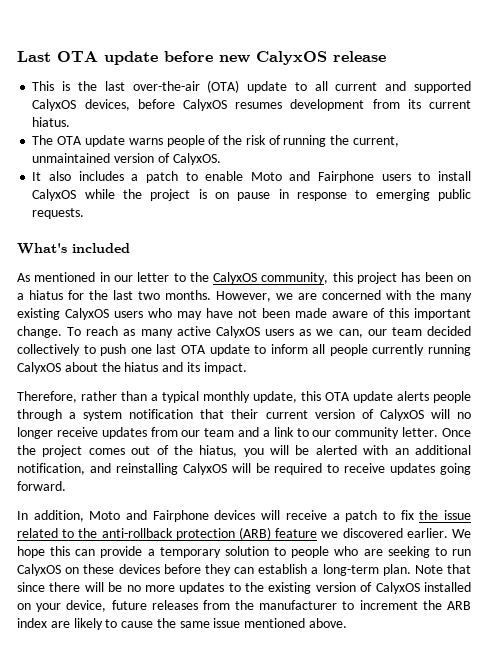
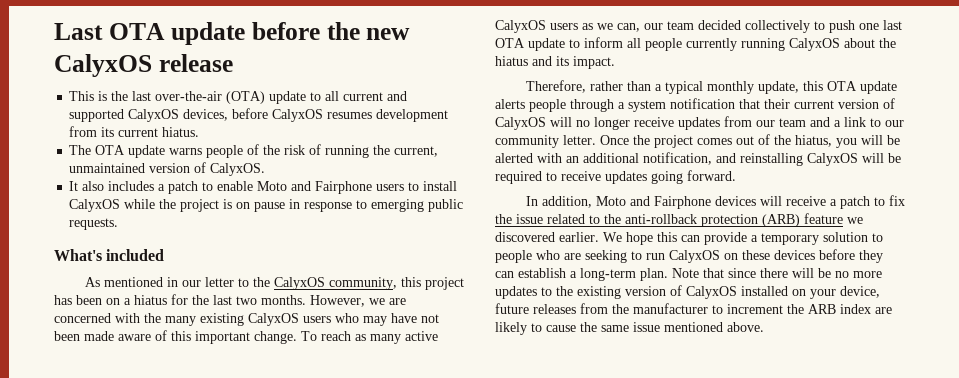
(213, 56) none -> [326,22,360,40] the

